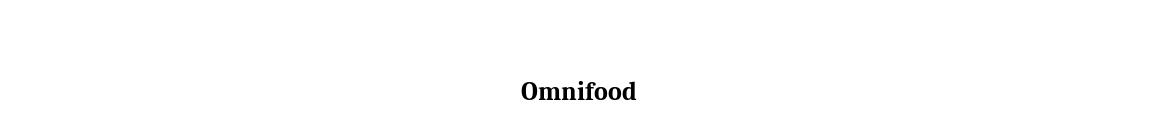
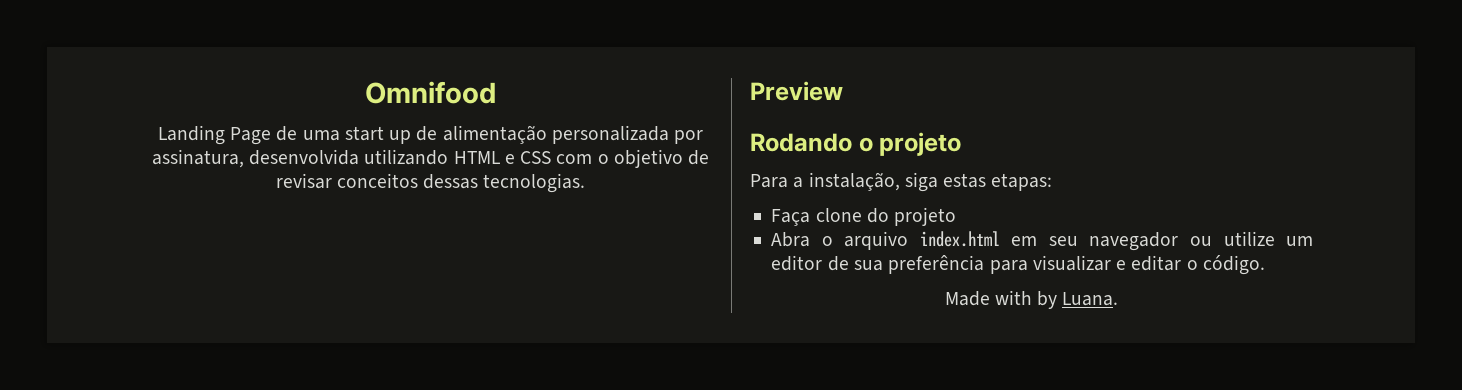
(637, 90) none -> [157,125,704,145] [151,149,710,168] [275,173,586,193] [750,81,843,101] [750,132,962,156] [750,172,1053,192] [771,207,957,226] [771,231,1313,251] [771,255,1265,275] [944,290,1119,309] // Landing Page de uma start up de alimentação personalizada por assinatura, desenvolvida utilizando HTML e CSS com o objetivo de revisar conceitos dessas tecnologias. // Preview // Rodando o projeto // Para a instalação, siga estas etapas: // Faça clone do projeto // Abra o arquivo index.html em seu navegador ou utilize um editor de sua preferência para visualizar e editar o código. // Made with by Luana.

